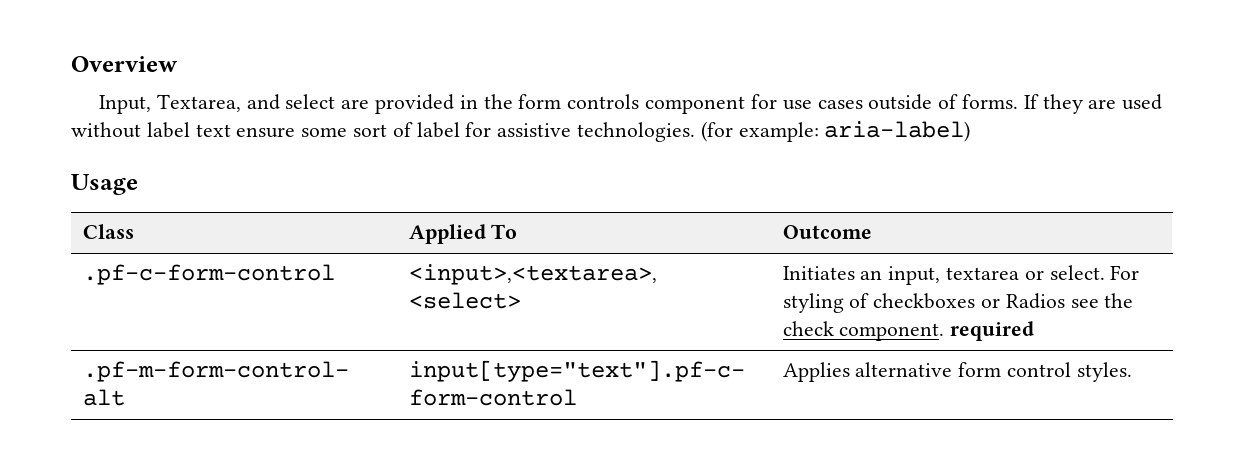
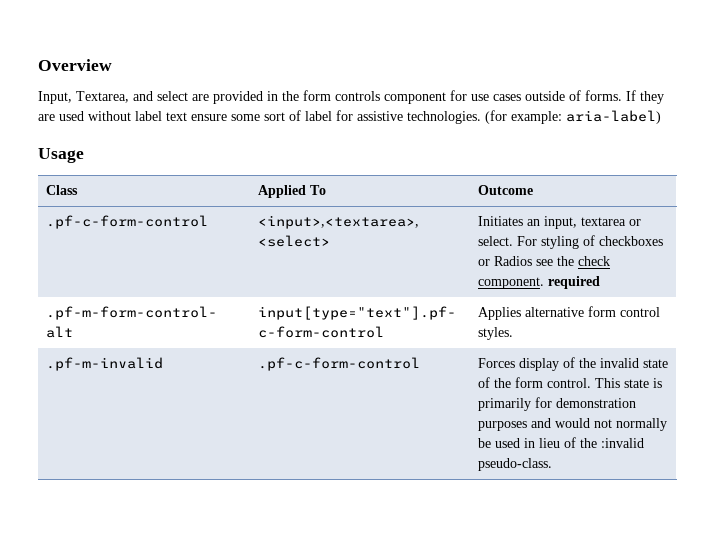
(1132, 372) none -> [45,357,163,371] [257,357,420,371] [477,357,668,371] [477,377,662,388] [477,397,636,411] [477,418,667,431] [477,437,644,448] [477,458,552,471] // .pf-m-invalid | .pf-c-form-control | Forces display of the invalid state of the form control. This state is primarily for demonstration purposes and would not normally be used in lieu of the :invalid pseudo-class.

